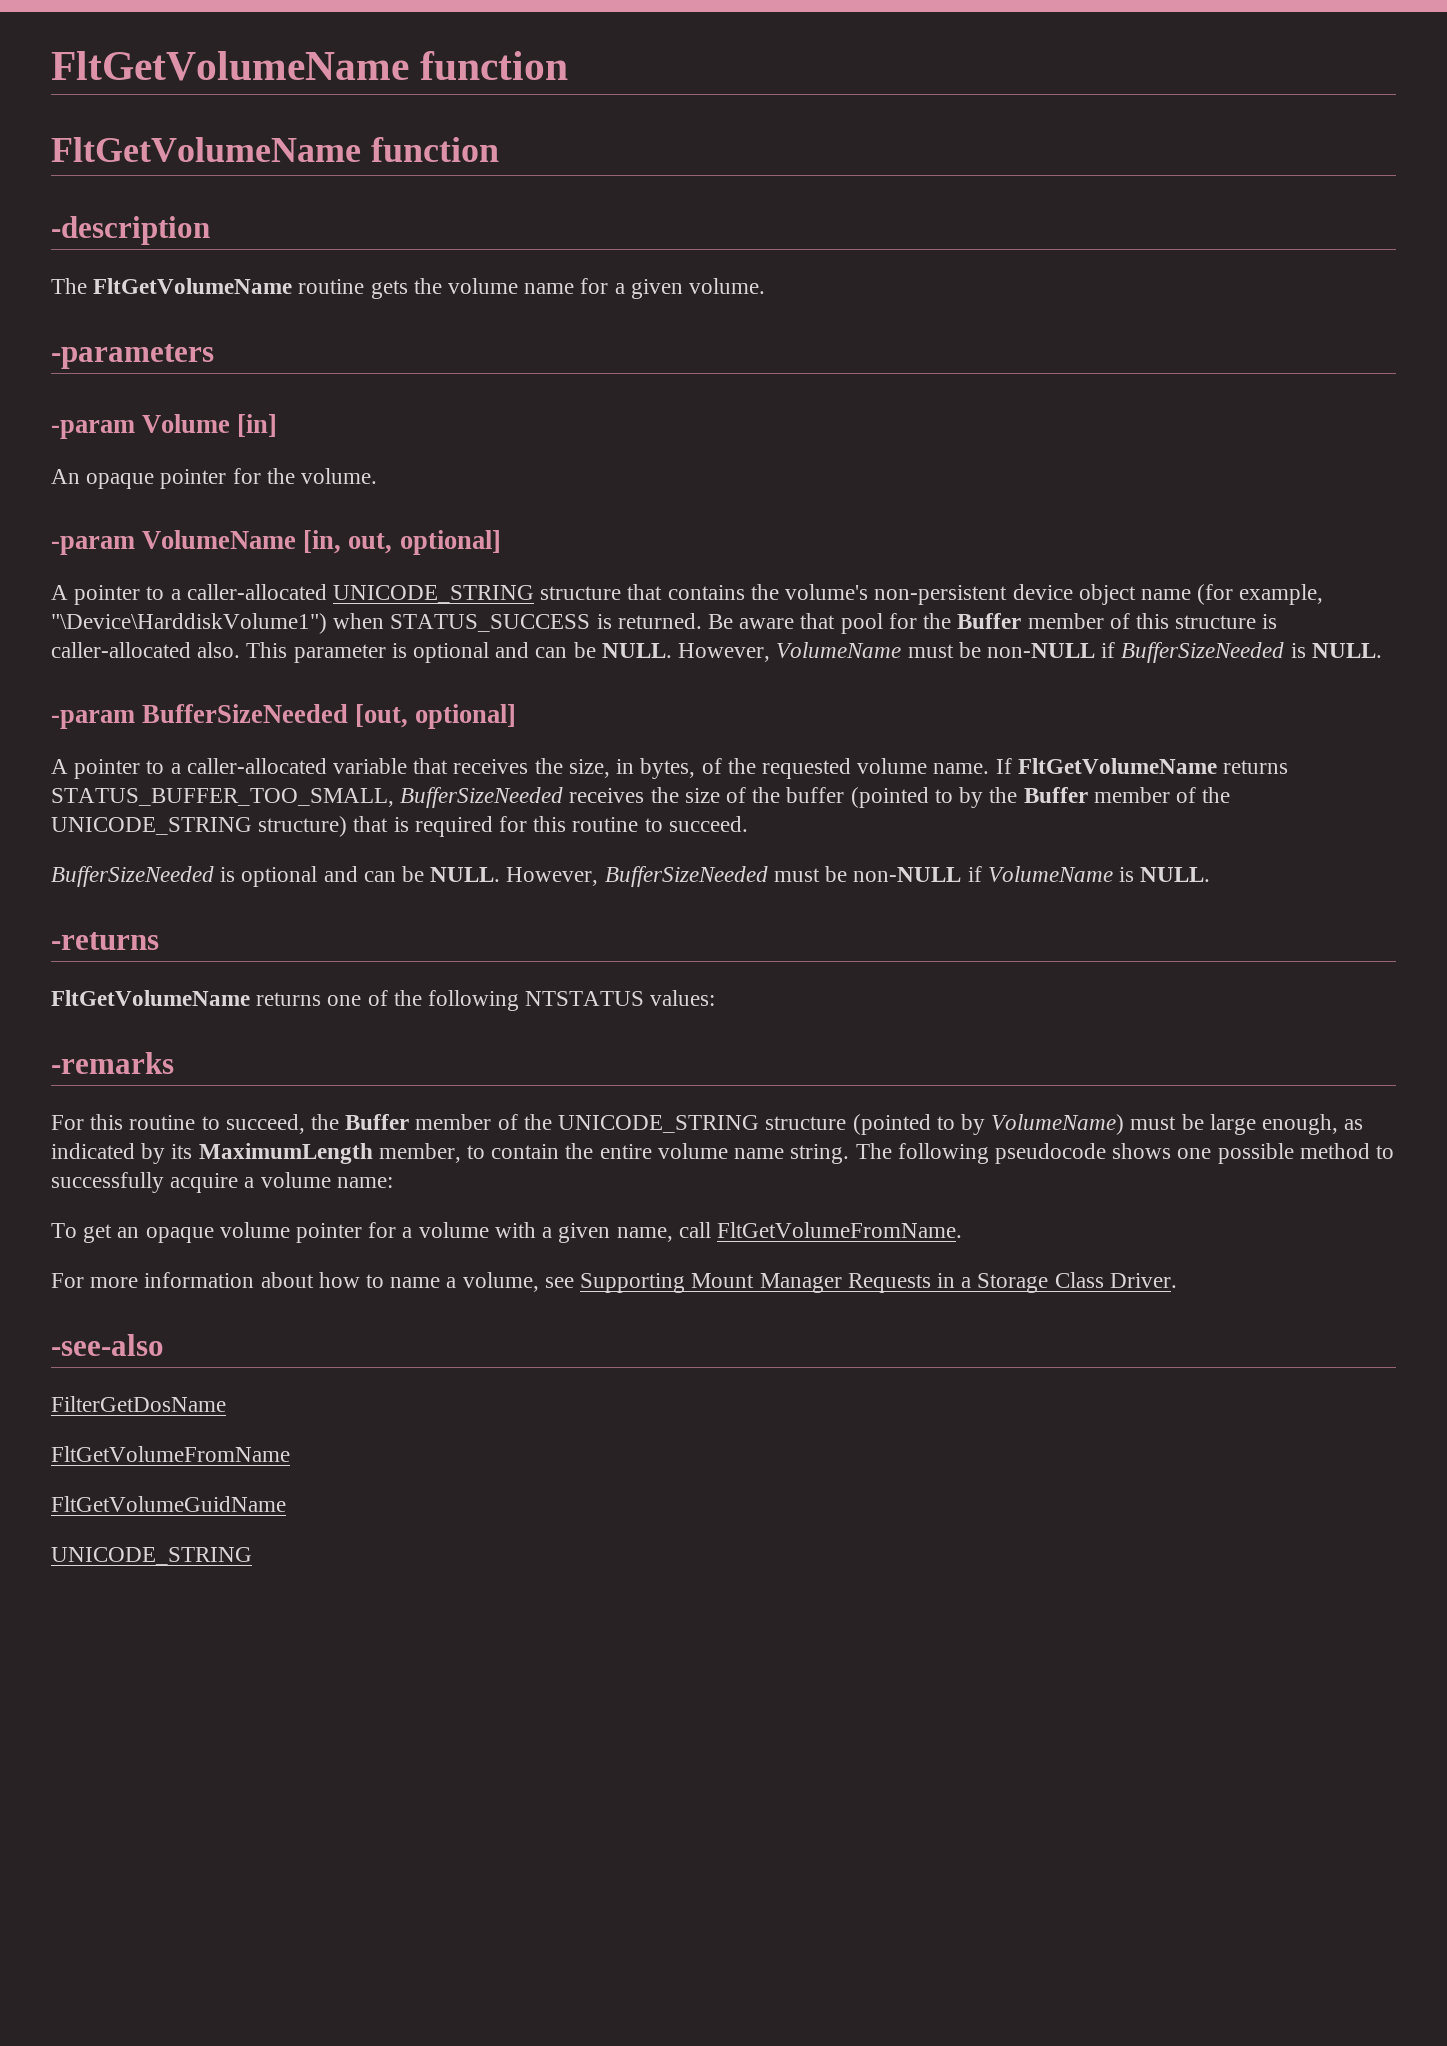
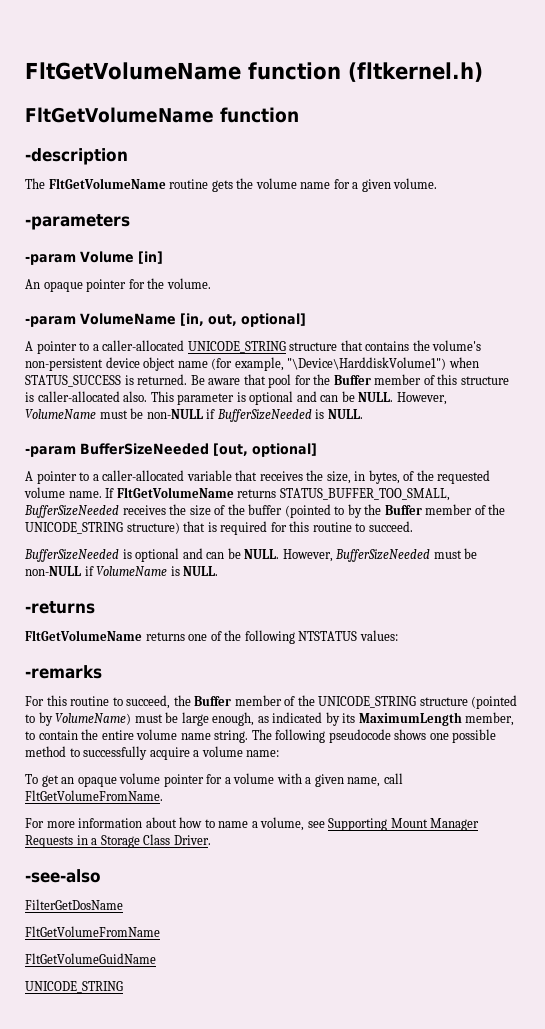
[51,51,569,81] FltGetVolumeName function -> [25,62,483,82] FltGetVolumeName function (fltkernel.h)

